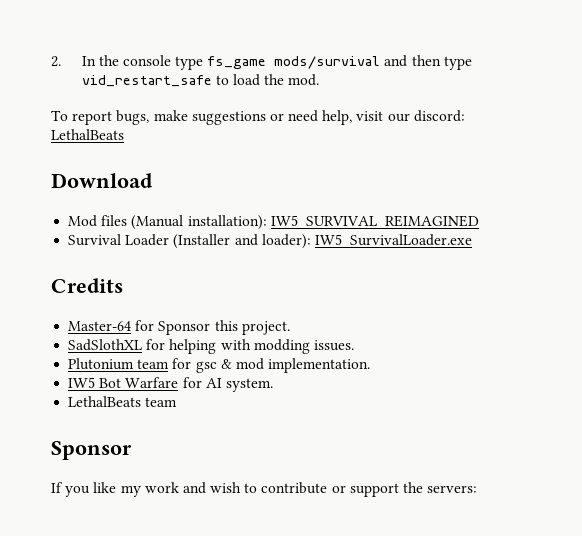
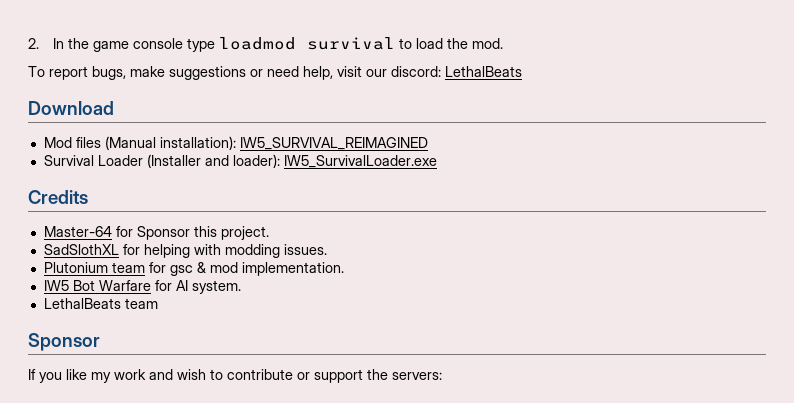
(119, 60) none -> [93,41,130,52] game
[207,55,472,70] [81,75,212,87] fs_game mods/survival and then type vid_restart_safe -> [219,37,396,50] loadmod survival

